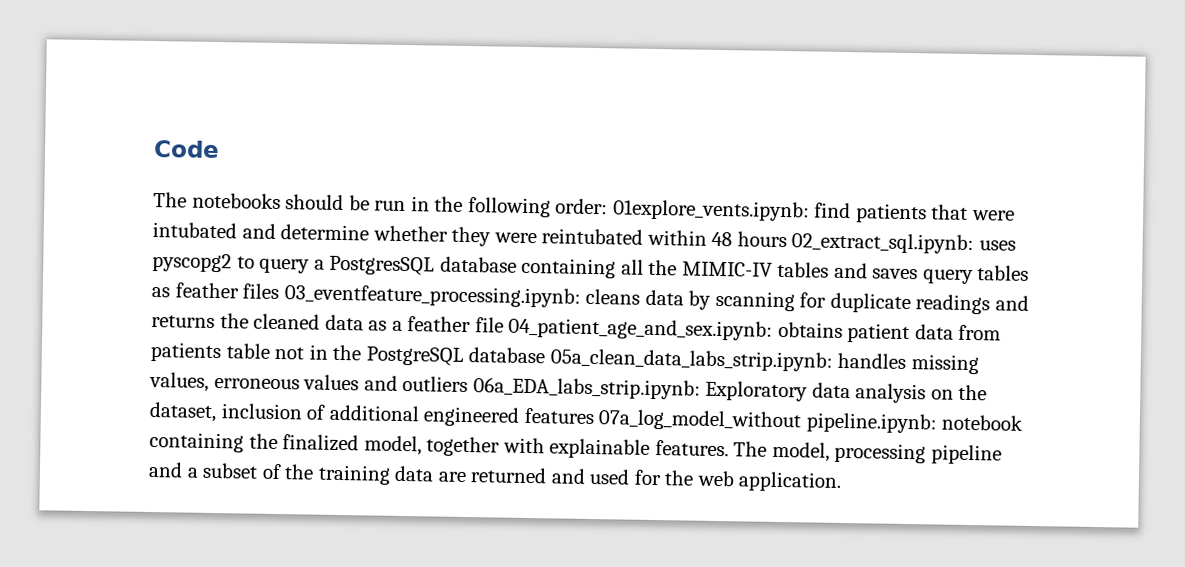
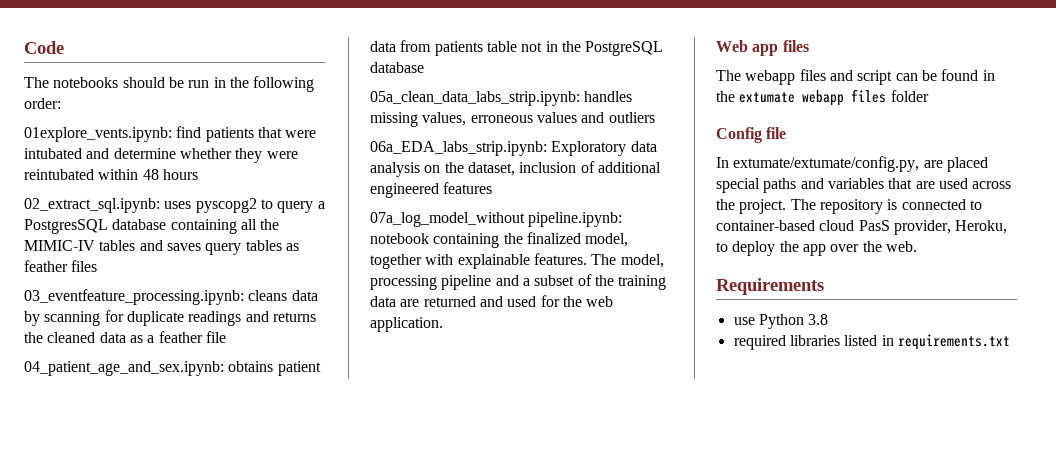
(609, 206) none -> (61, 103) //
(787, 239) none -> (198, 174) //
(280, 291) none -> (98, 266) //
(504, 325) none -> (226, 337) //
(546, 355) none -> (424, 67) //
(469, 384) none -> (655, 117) //
(595, 416) none -> (493, 188) //
(843, 481) none -> [716,40,809,56] [716,69,995,85] [716,89,929,106] [716,127,787,143] [716,156,988,172] [716,178,1012,193] [716,199,982,214] [716,220,1008,235] [716,241,917,256] [716,278,824,295] [733,314,829,329] [733,334,1010,350] // Web app files // The webapp files and script can be found in the extumate webapp files folder // Config file // In extumate/extumate/config.py, are placed special paths and variables that are used across the project. The repository is connected to container-based cloud PasS provider, Heroku, to deploy the app over the web. // Requirements // use Python 3.8 // required libraries listed in requirements.txt

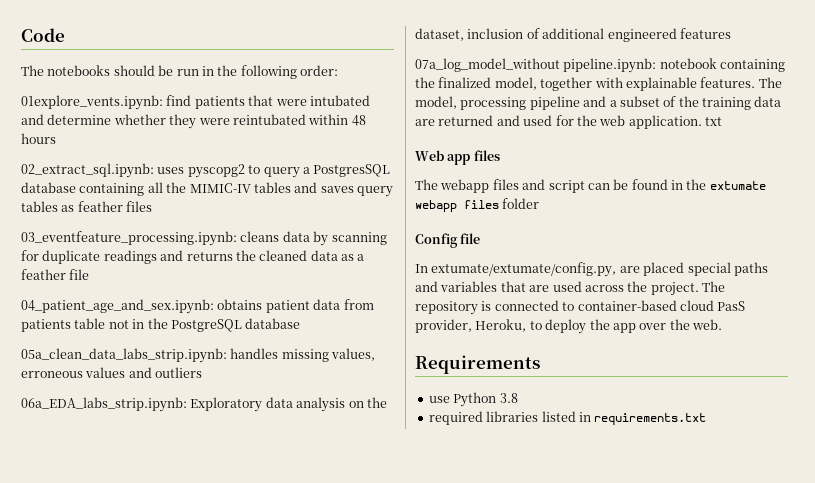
(443, 324) none -> [705,117,722,126] txt

